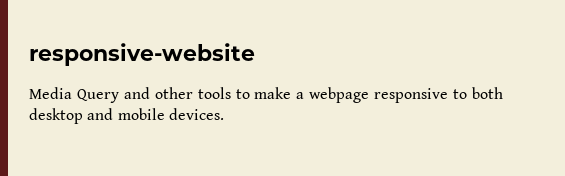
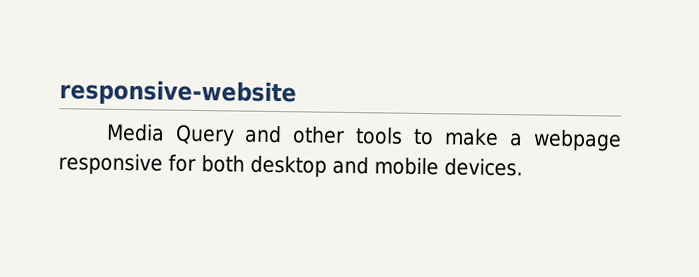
[453,89,468,99] to -> [168,154,196,172] for

